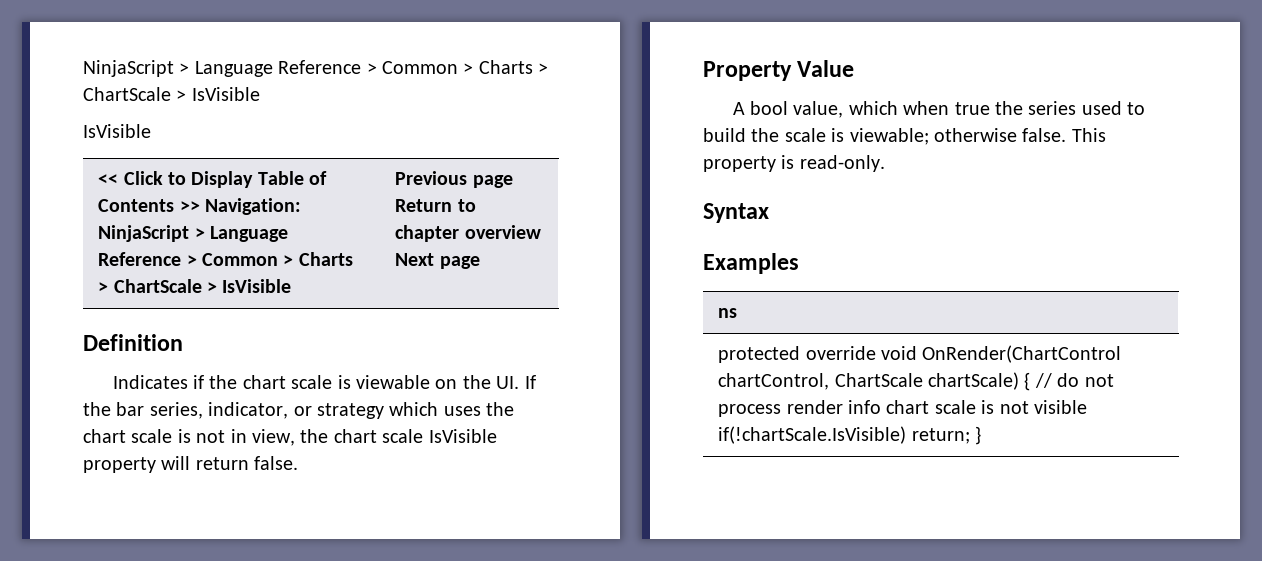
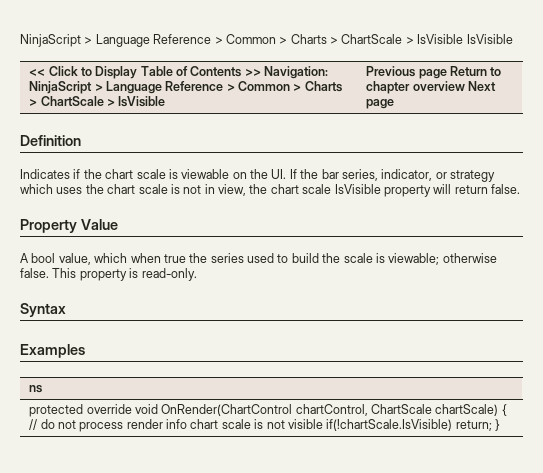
(260, 94) // -> (464, 39) none

